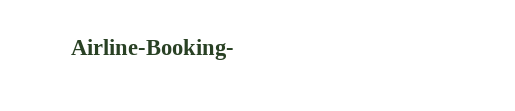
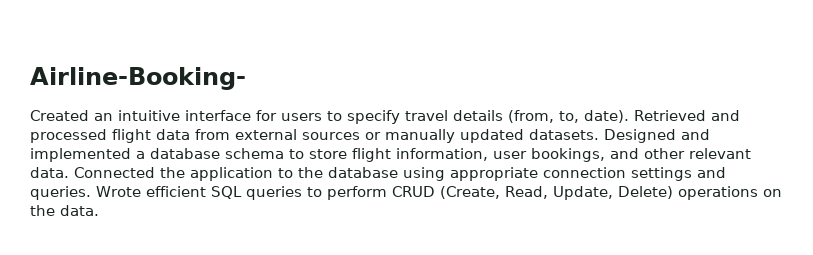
(234, 49) none -> [30,110,740,124] [30,129,710,143] [30,148,751,162] [30,167,726,181] [30,186,782,200] [30,205,99,216] // Created an intuitive interface for users to specify travel details (from, to, date). Retrieved and processed flight data from external sources or manually updated datasets. Designed and implemented a database schema to store flight information, user bookings, and other relevant data. Connected the application to the database using appropriate connection settings and queries. Wrote efficient SQL queries to perform CRUD (Create, Read, Update, Delete) operations on the data.

